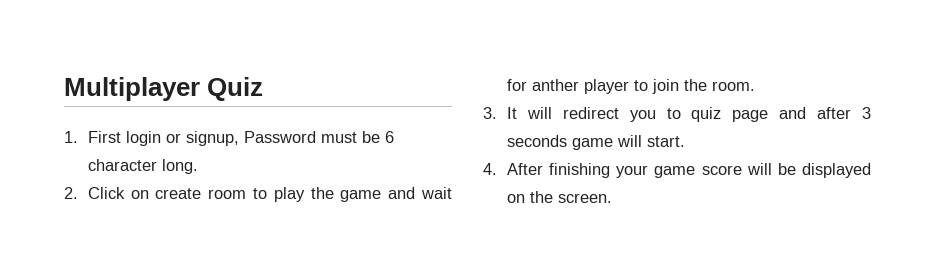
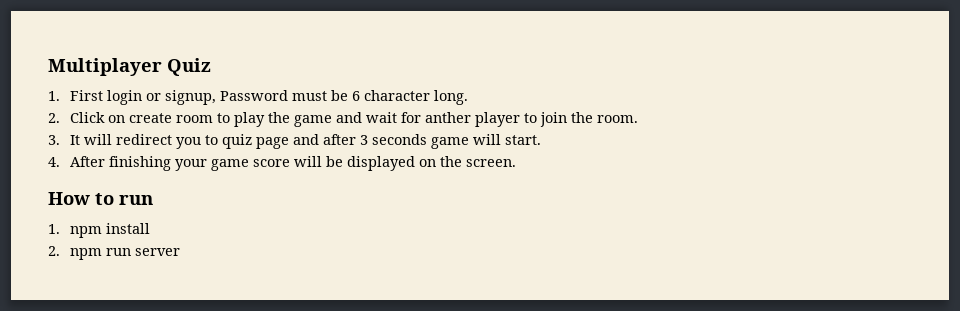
(612, 198) none -> [48,192,153,205] [48,223,150,238] [48,246,180,260] // How to run // 1. npm install // 2. npm run server

